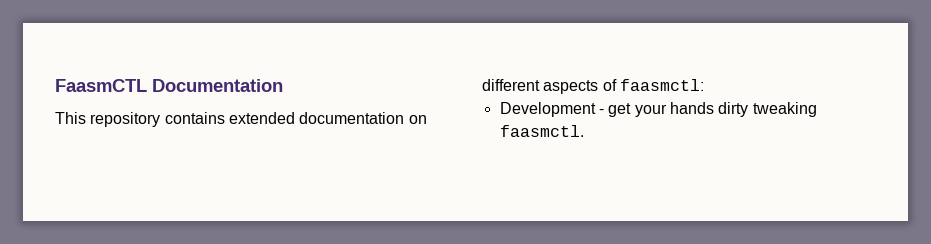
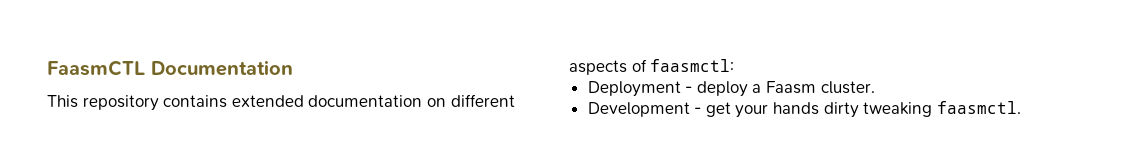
(704, 85) none -> [587,81,875,97] // Deployment - deploy a Faasm cluster.

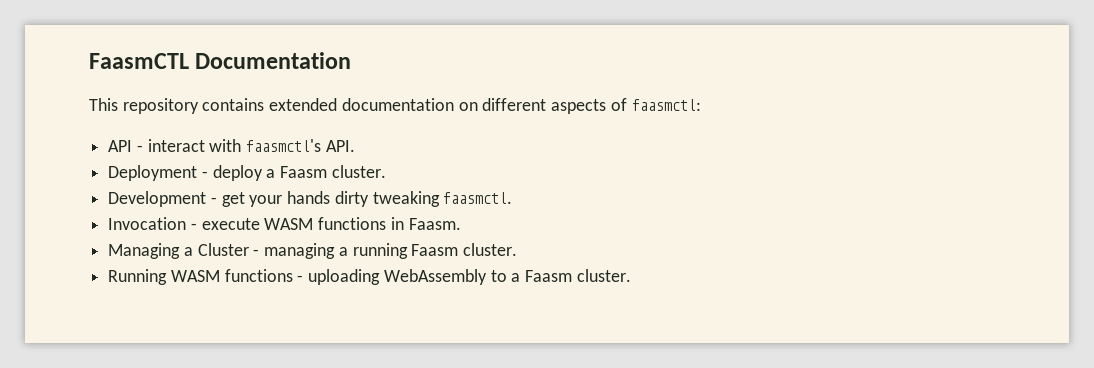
(735, 65) none -> [108,139,355,152] // API - interact with faasmctl's API.
(1021, 107) none -> [108,217,461,230] [108,243,518,259] [108,269,631,285] // Invocation - execute WASM functions in Faasm. // Managing a Cluster - managing a running Faasm cluster. // Running WASM functions - uploading WebAssembly to a Faasm cluster.

